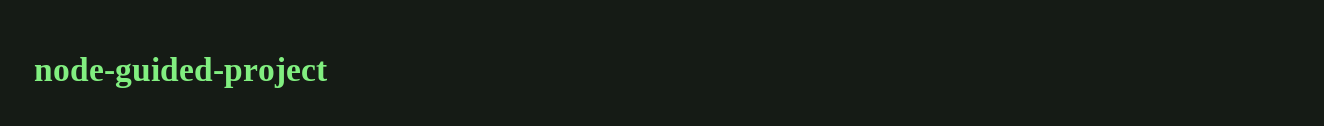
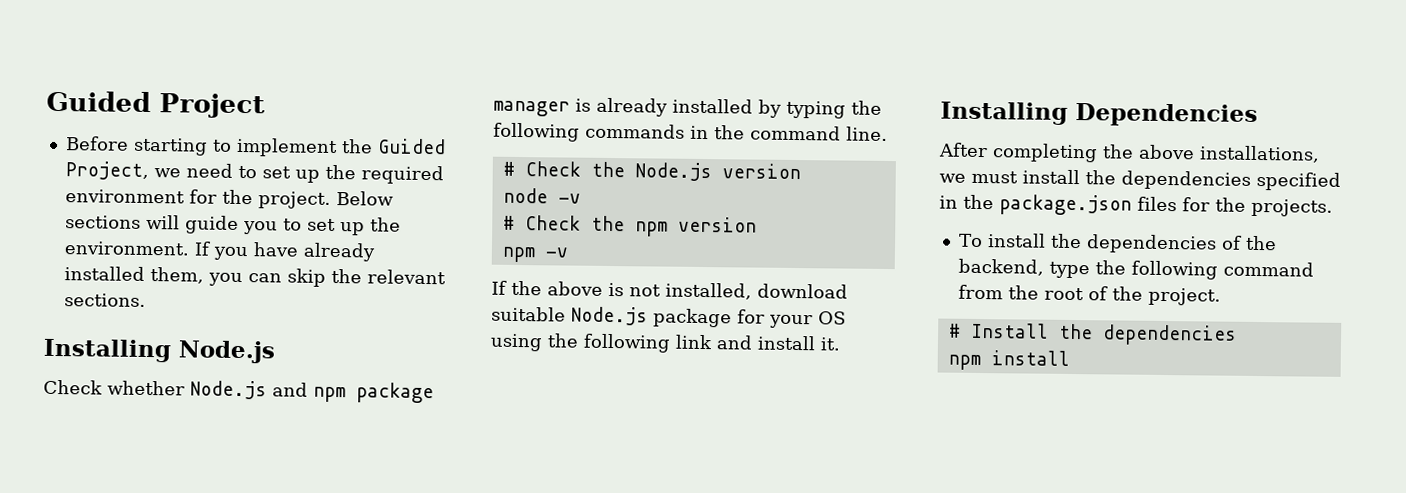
[34,57,328,88] node-guided-project -> [46,90,265,119] [65,136,446,158] [64,161,444,185] [64,189,394,209] [64,214,401,236] [63,241,376,262] [63,266,446,287] [63,293,146,307] [43,338,275,364] [43,379,434,404] [493,97,882,119] [493,122,888,142] [502,161,801,182] [502,187,581,204] [502,215,757,237] [501,246,568,263] [491,280,848,300] [491,306,846,329] [490,333,841,353] [940,101,1258,127] [938,142,1320,163] [939,169,1341,191] [939,194,1333,217] [958,233,1277,254] [957,258,1314,280] [957,284,1221,306] [948,322,1237,346] [947,350,1070,371] Guided Project // Before starting to implement the Guided Project, we need to set up the required environment for the project. Below sections will guide you to set up the environment. If you have already installed them, you can skip the relevant sections. // Installing Node.js // Check whether Node.js and npm package manager is already installed by typing the following commands in the command line. // # Check the Node.js version // node -v // # Check the npm version // npm -v // If the above is not installed, download suitable Node.js package for your OS using the following link and install it. // Installing Dependencies // After completing the above installations, we must install the dependencies specified in the package.json files for the projects. // To install the dependencies of the backend, type the following command from the root of the project. // # Install the dependencies // npm install

